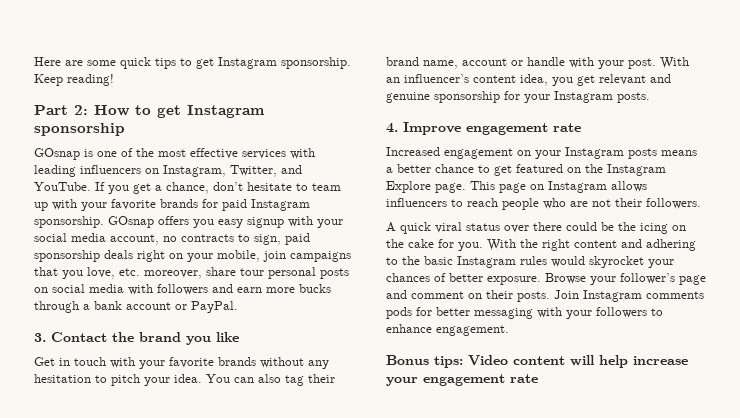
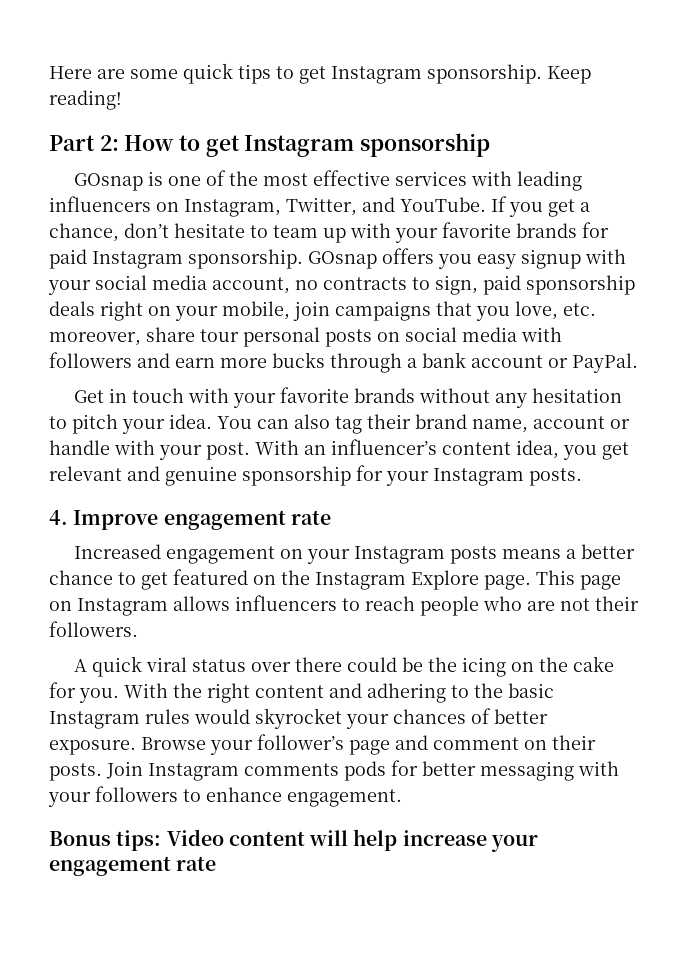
[34,332,239,345] // 3. Contact the brand you like -> (638, 363) none

